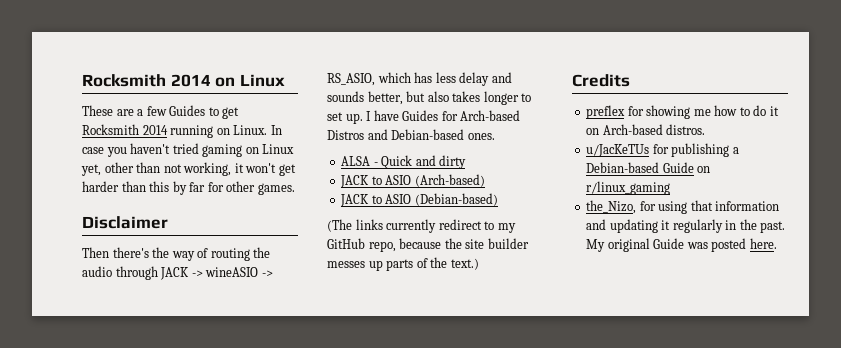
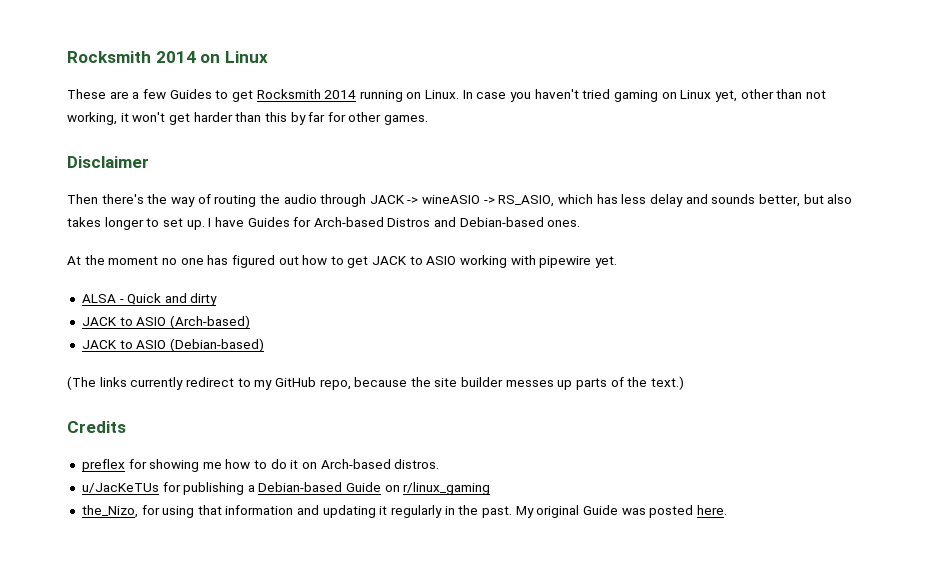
(495, 136) none -> [67,255,617,268] // At the moment no one has figured out how to get JACK to ASIO working with pipewire yet.

